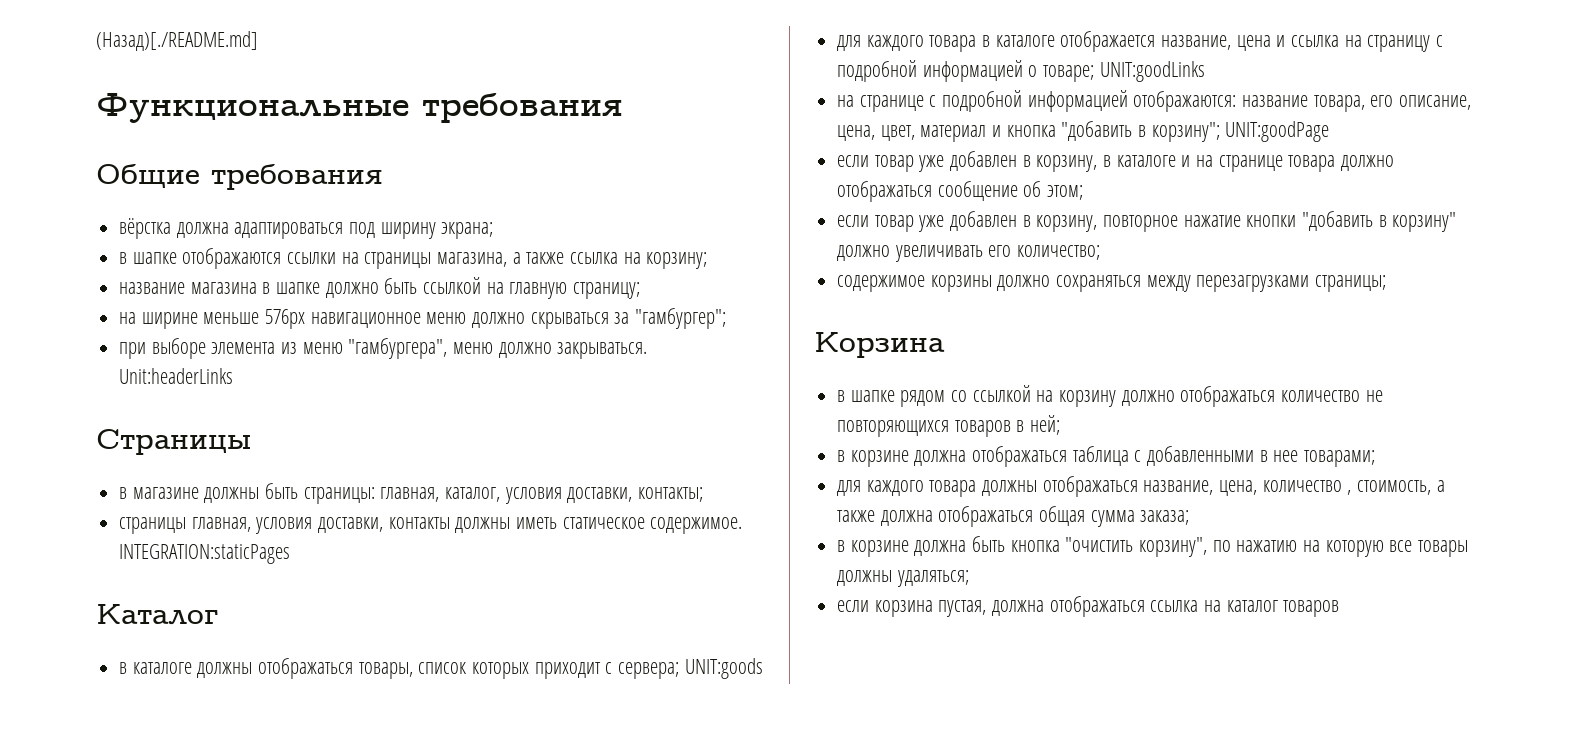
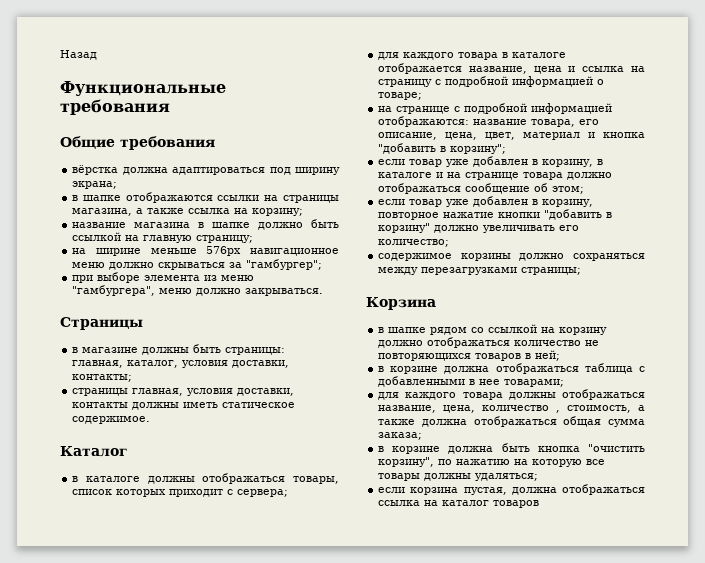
[96,31,258,51] (Назад)[./README.md] -> [60,50,97,60] Назад
[119,368,234,384] Unit:headerLinks -> (324, 292) none
[119,544,291,564] INTEGRATION:staticPages -> (151, 420) none
[684,658,763,679] UNIT:goods -> (289, 493) none
[1099,61,1205,82] UNIT:goodLinks -> (423, 96) none
[1225,121,1330,142] UNIT:goodPage -> (507, 149) none

